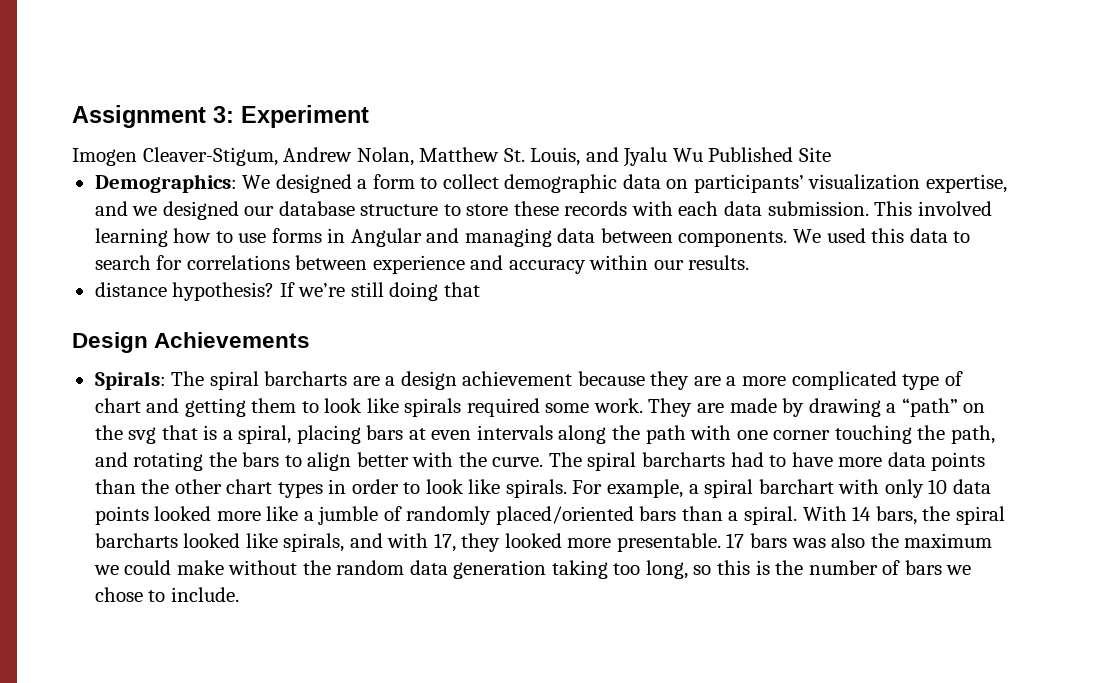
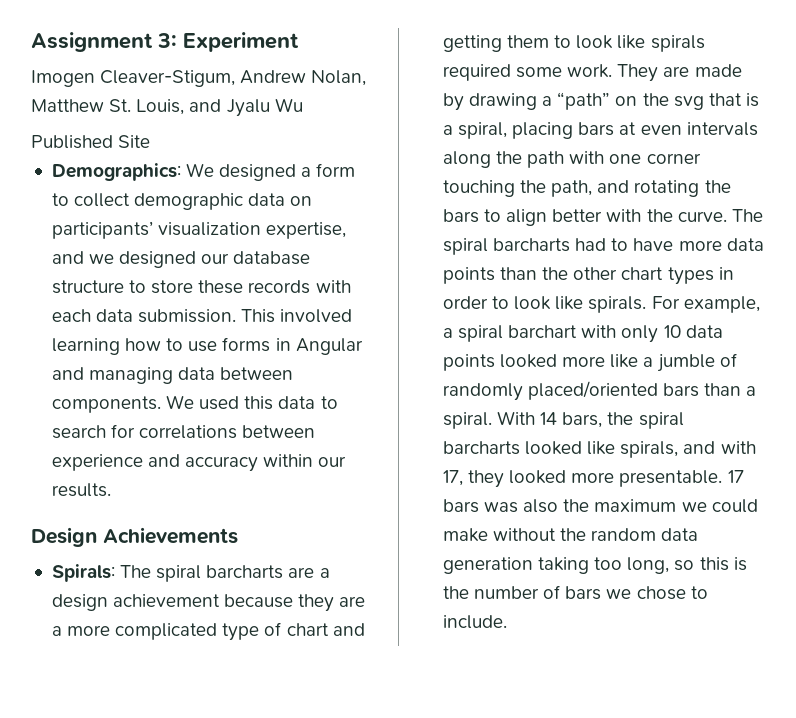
(703, 155) none -> (303, 105) //
[94,282,480,301] // distance hypothesis? If we’re still doing that -> (111, 490) none

